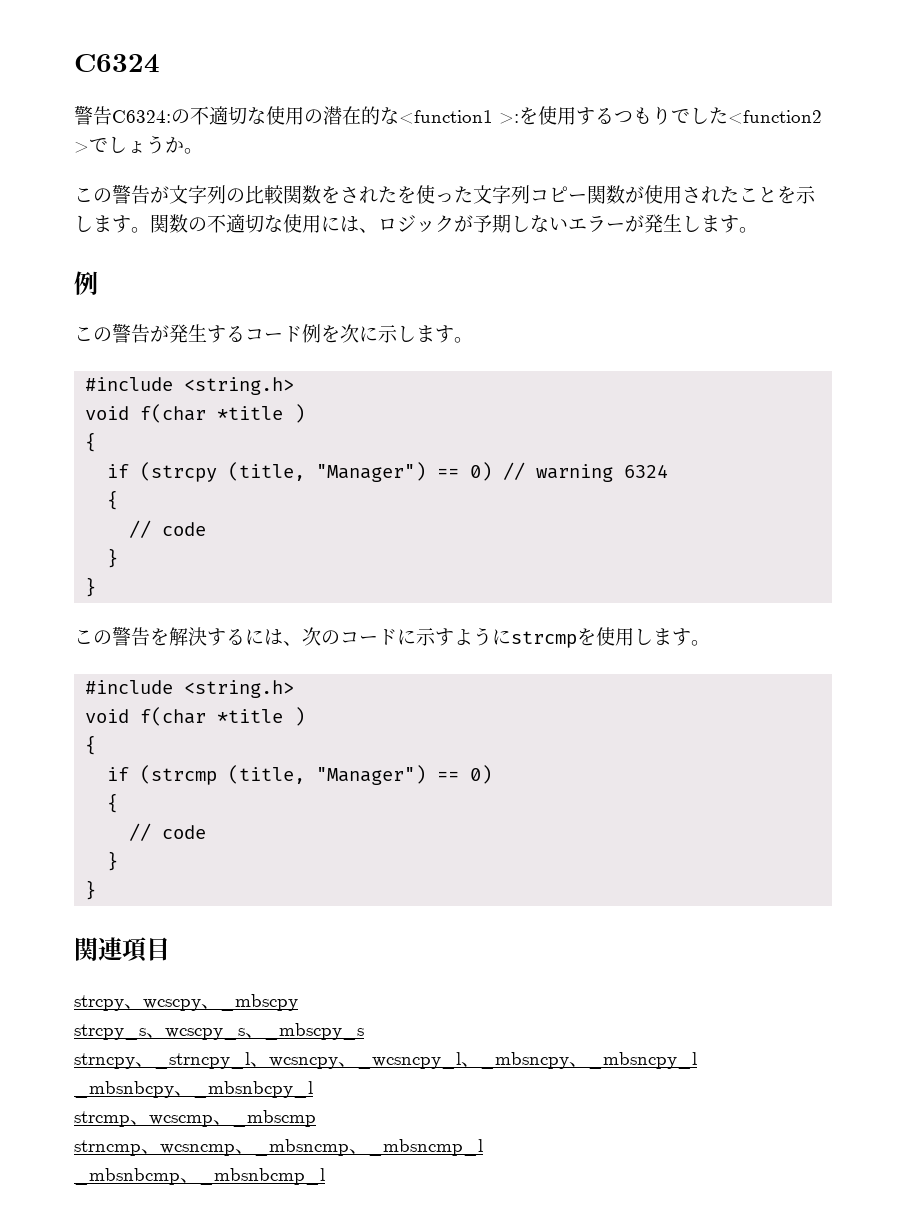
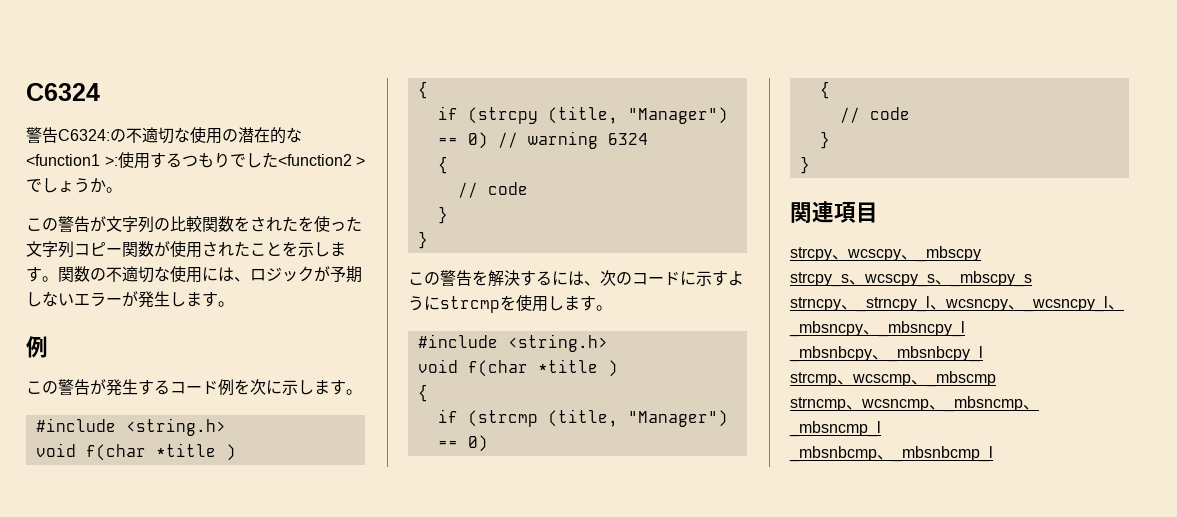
[519,107,538,125] を -> (118, 161) none

